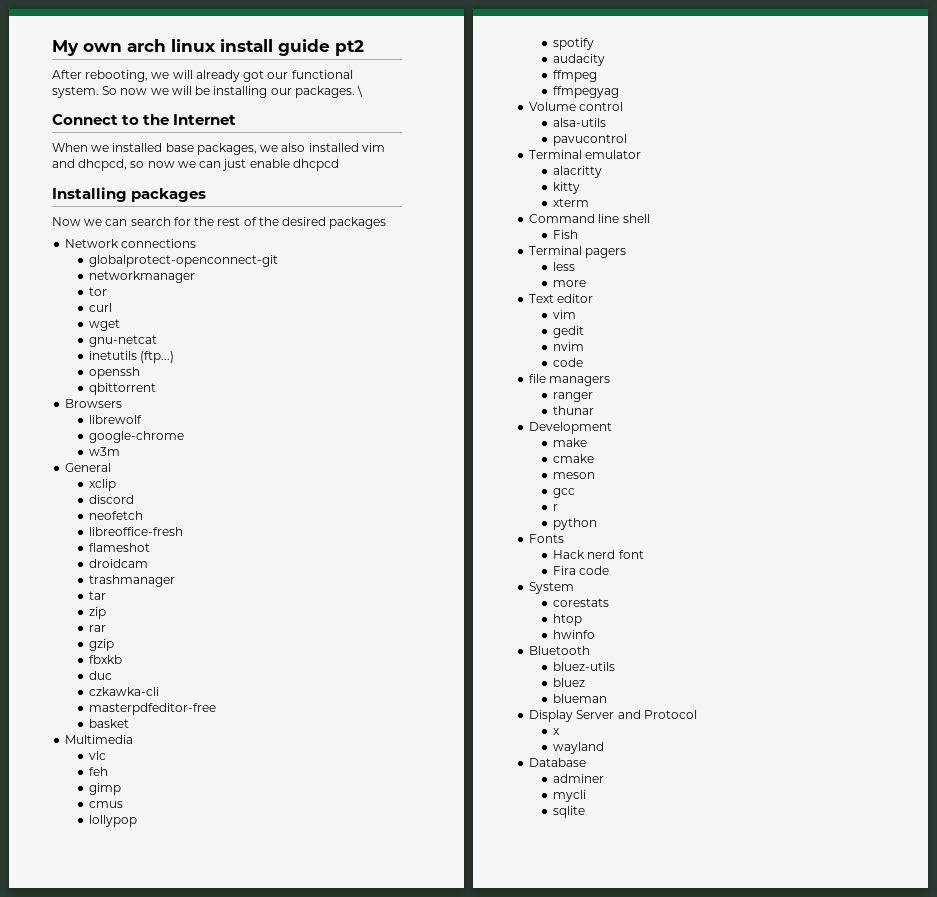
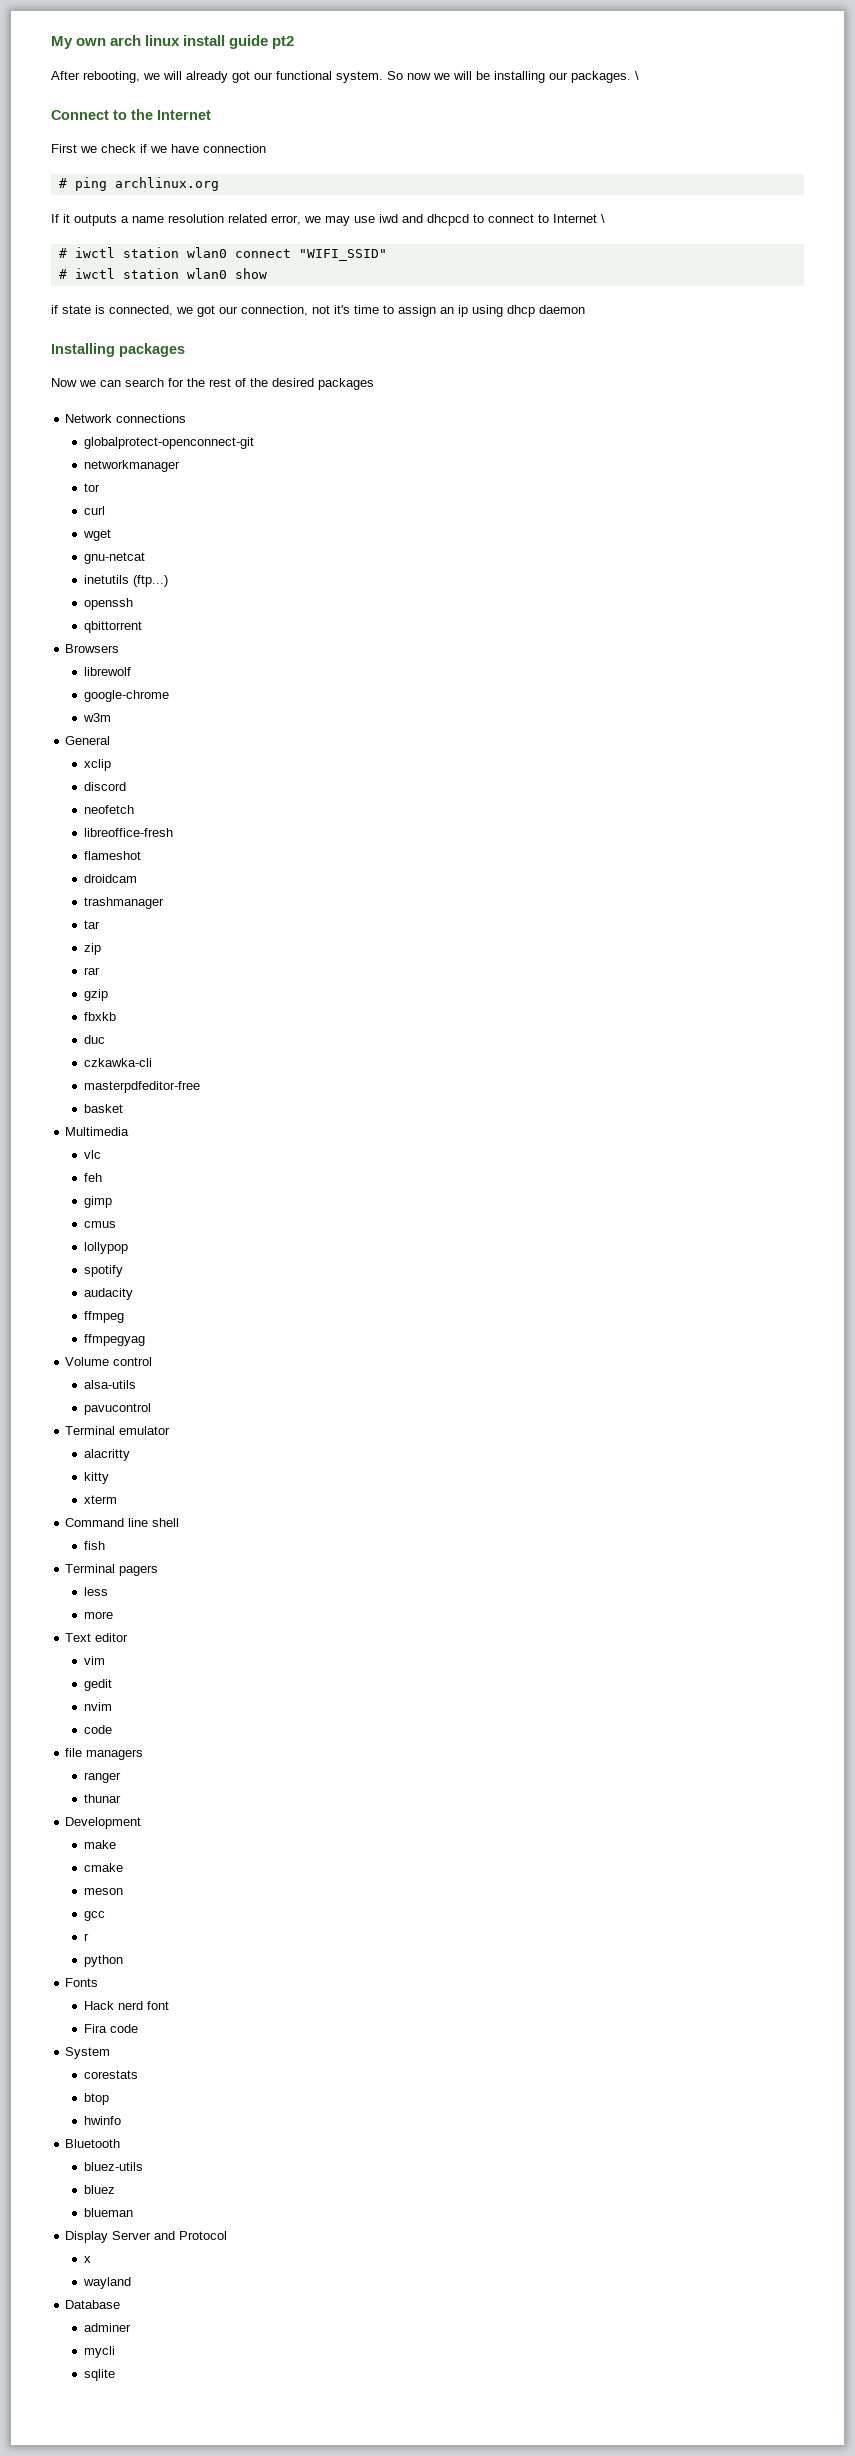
[52,143,385,155] [52,159,339,171] When we installed base packages, we also installed vim and dhcpcd, so now we can just enable dhcpcd -> [51,144,266,153] [58,177,219,191] [51,214,605,226] [58,247,387,261] [58,268,267,279] [51,305,585,317] First we check if we have connection // # ping archlinux.org // If it outputs a name resolution related error, we may use iwd and dhcpcd to connect to Internet \ // # iwctl station wlan0 connect "WIFI_SSID" // # iwctl station wlan0 show // if state is connected, we got our connection, not it's time to assign an ip using dhcp daemon
[553,230,579,239] Fish -> [83,1541,105,1550] fish
[553,614,583,626] htop -> [83,2093,109,2105] btop

